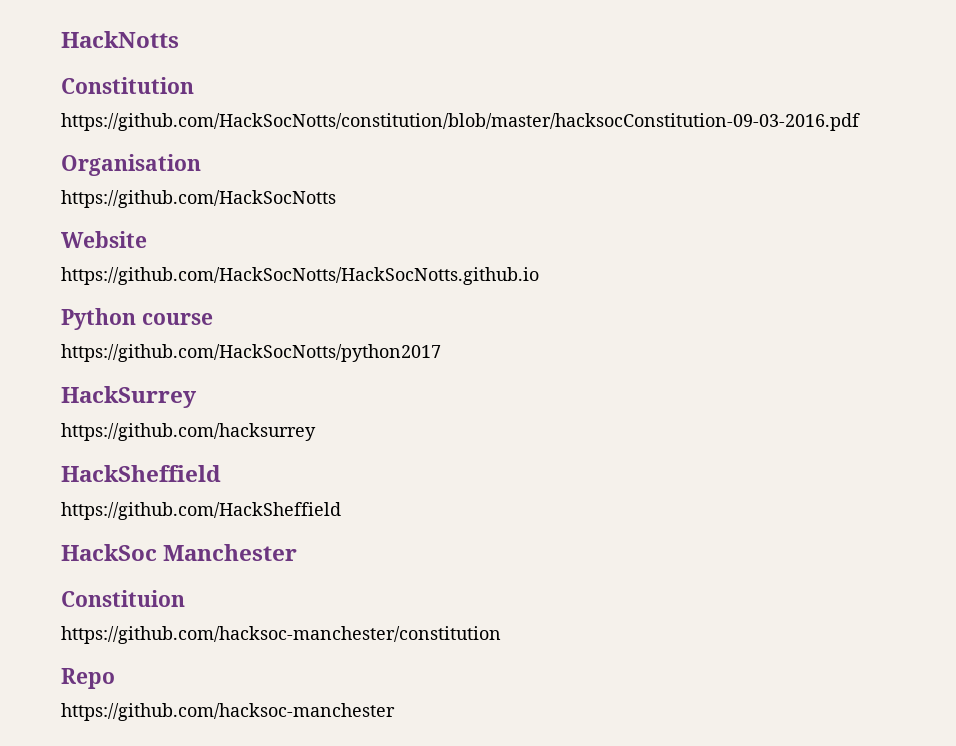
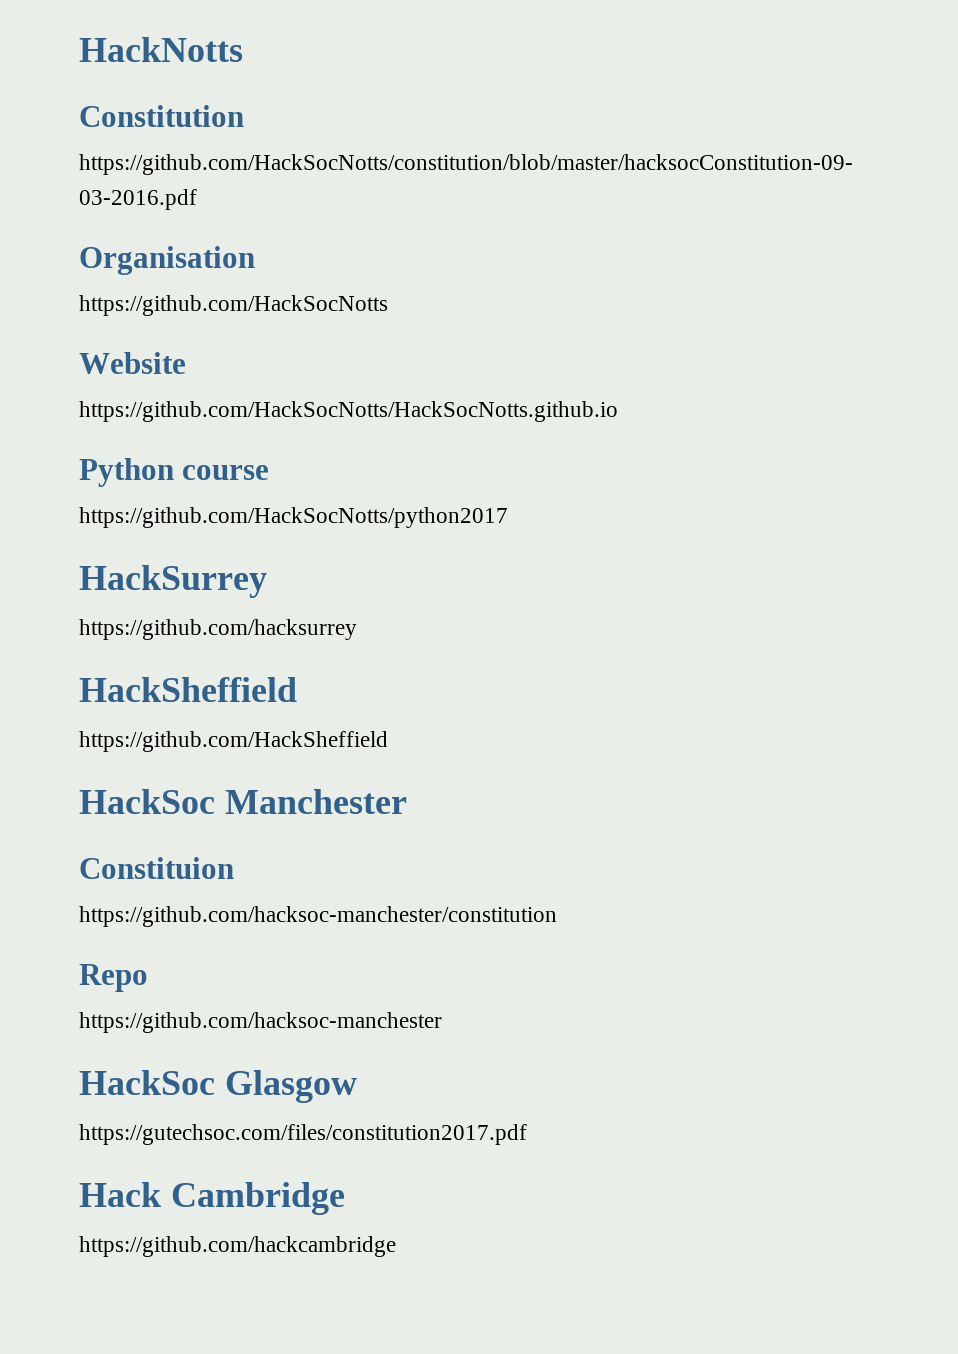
(395, 712) none -> [79,1070,357,1103] [79,1124,527,1145] [79,1182,345,1215] [79,1236,396,1257] // HackSoc Glasgow // https://gutechsoc.com/files/constitution2017.pdf // Hack Cambridge // https://github.com/hackcambridge

